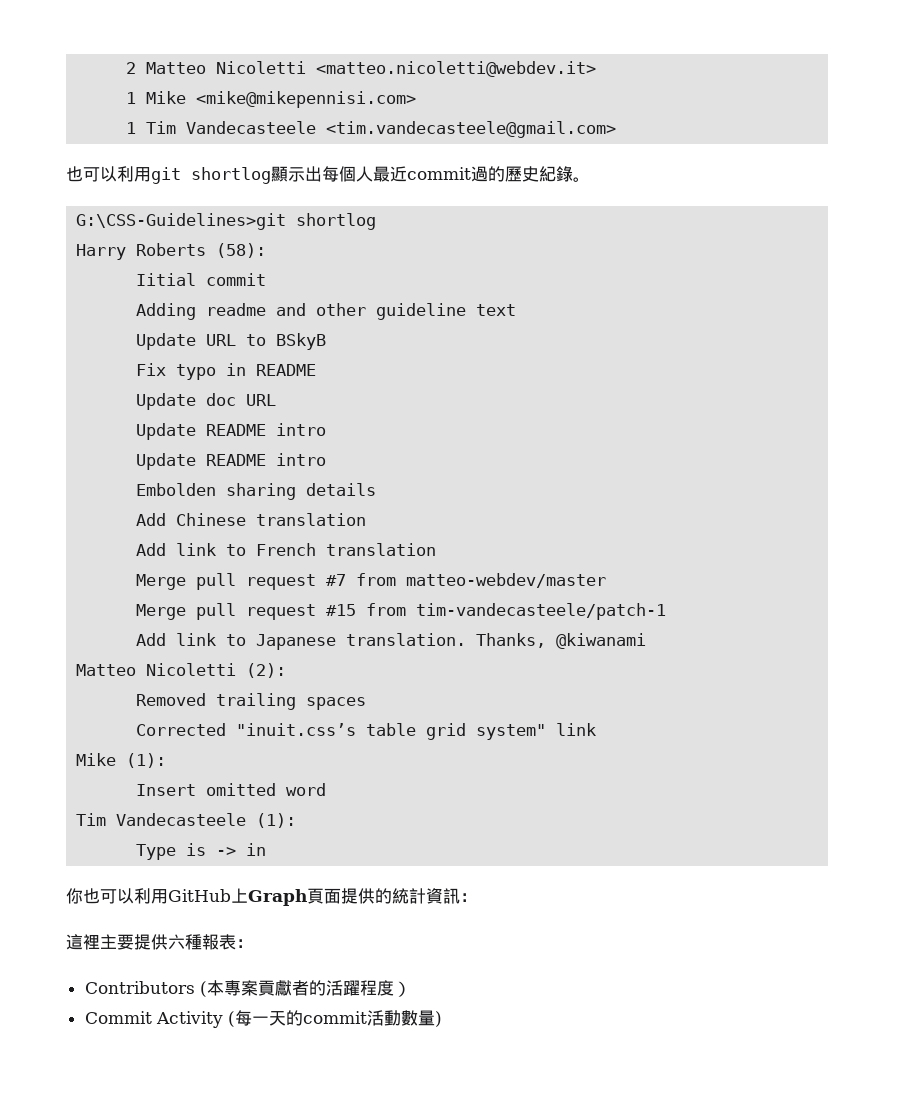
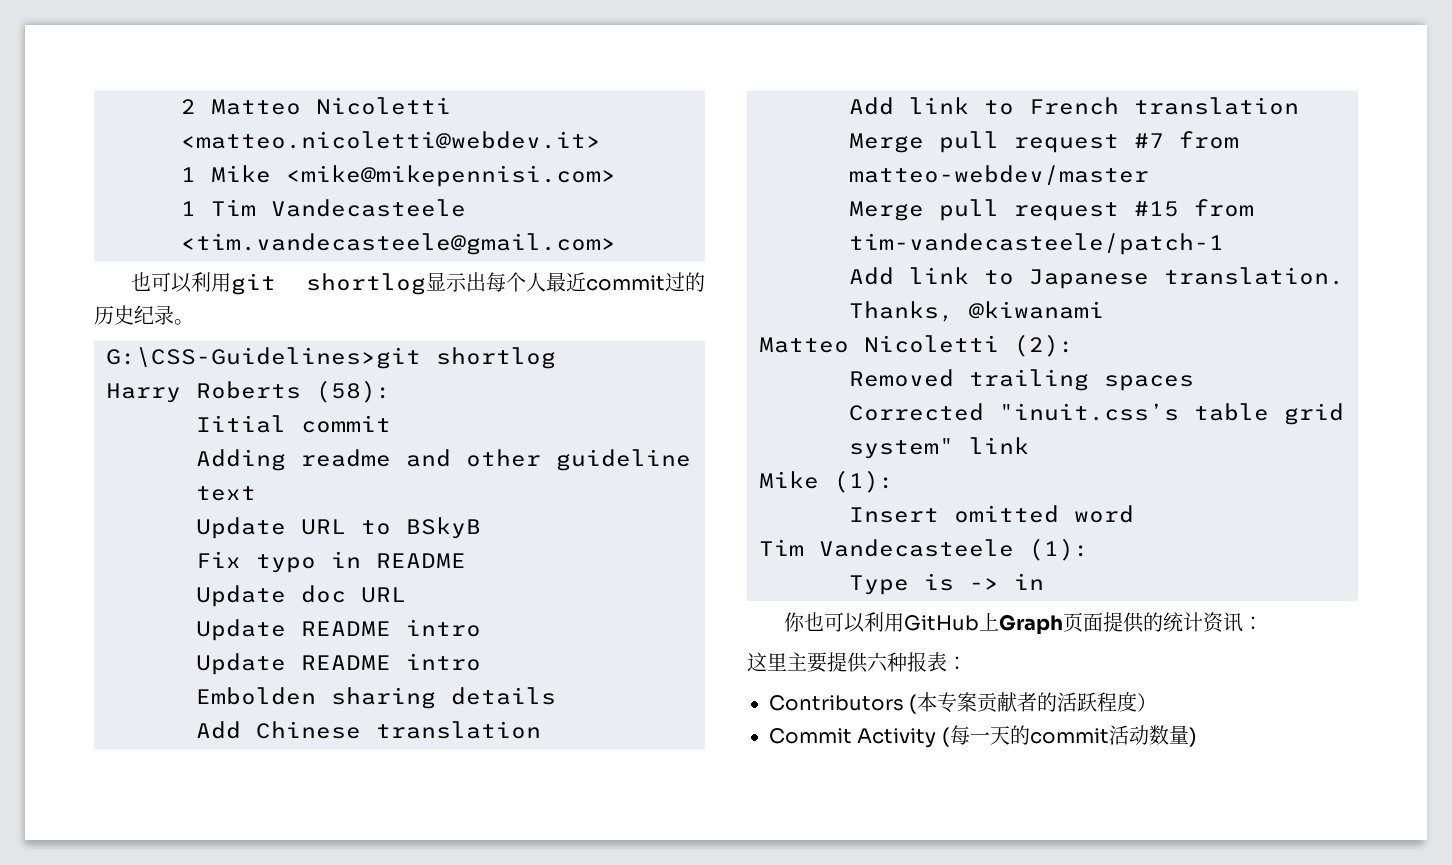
[271,166,573,182] 顯示出每個人最近commit過的歷史紀錄 -> [426,272,705,292] [94,305,174,325] 显示出每个人最近commit过的历史纪录
[307,888,324,904] 頁 -> [1063,612,1084,632] 页
[392,888,477,904] [66,933,100,950] 統計資訊： // 這裡 -> [1163,612,1264,633] [747,652,787,672] 统计资讯： // 这里
[185,934,219,950] 種報 -> [887,652,927,672] 种报
[223,980,360,996] 專案貢獻者的活躍 -> [937,692,1098,713] 专案贡献者的活跃
[383,1010,418,1026] 動數 -> [1128,725,1169,745] 动数

